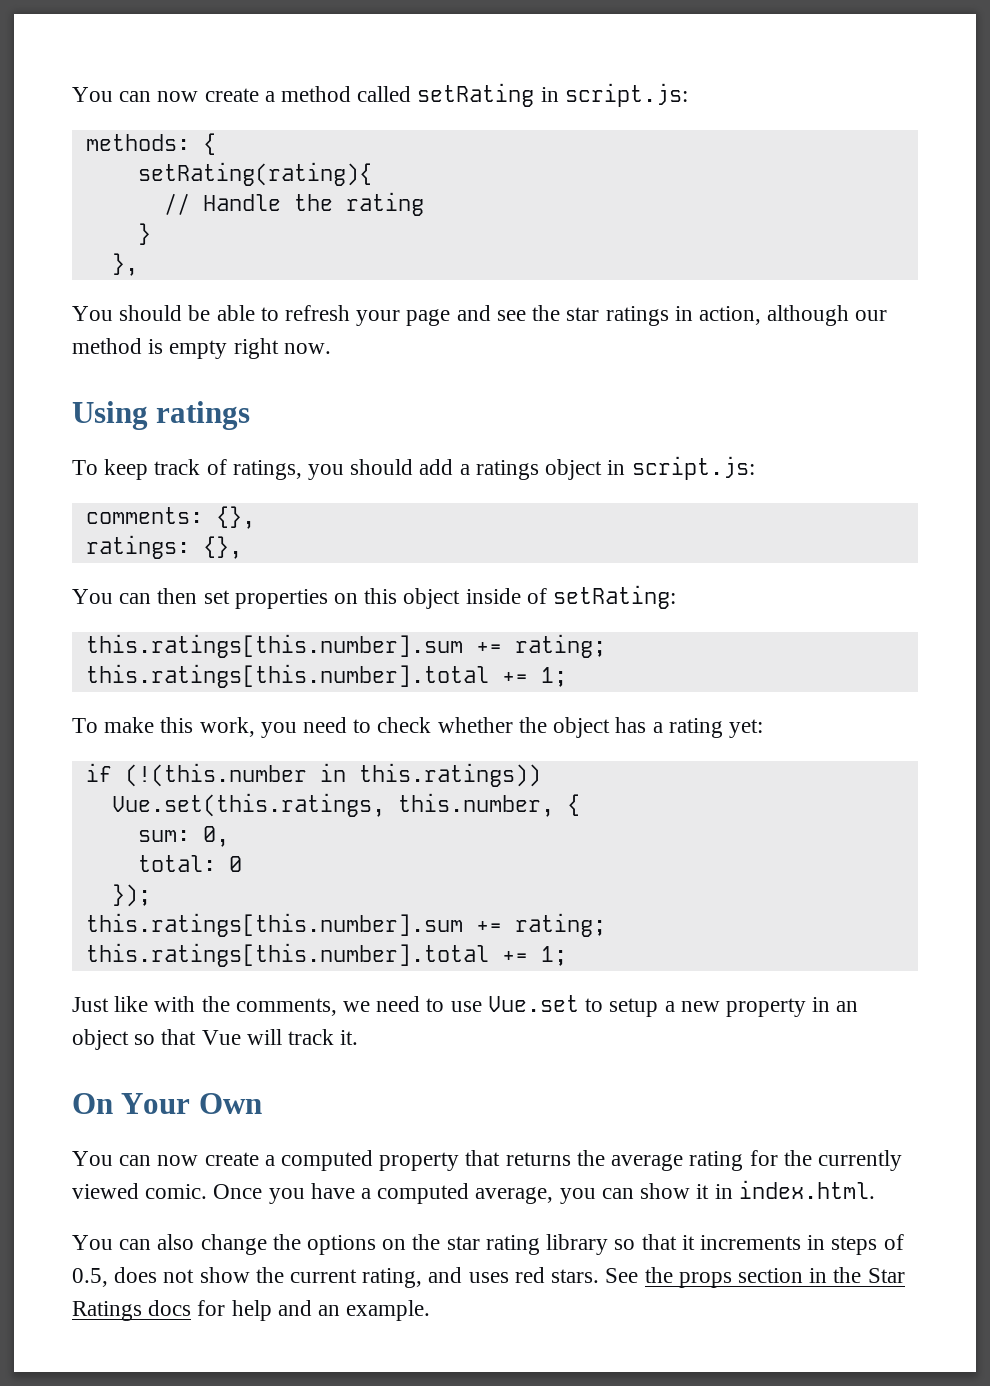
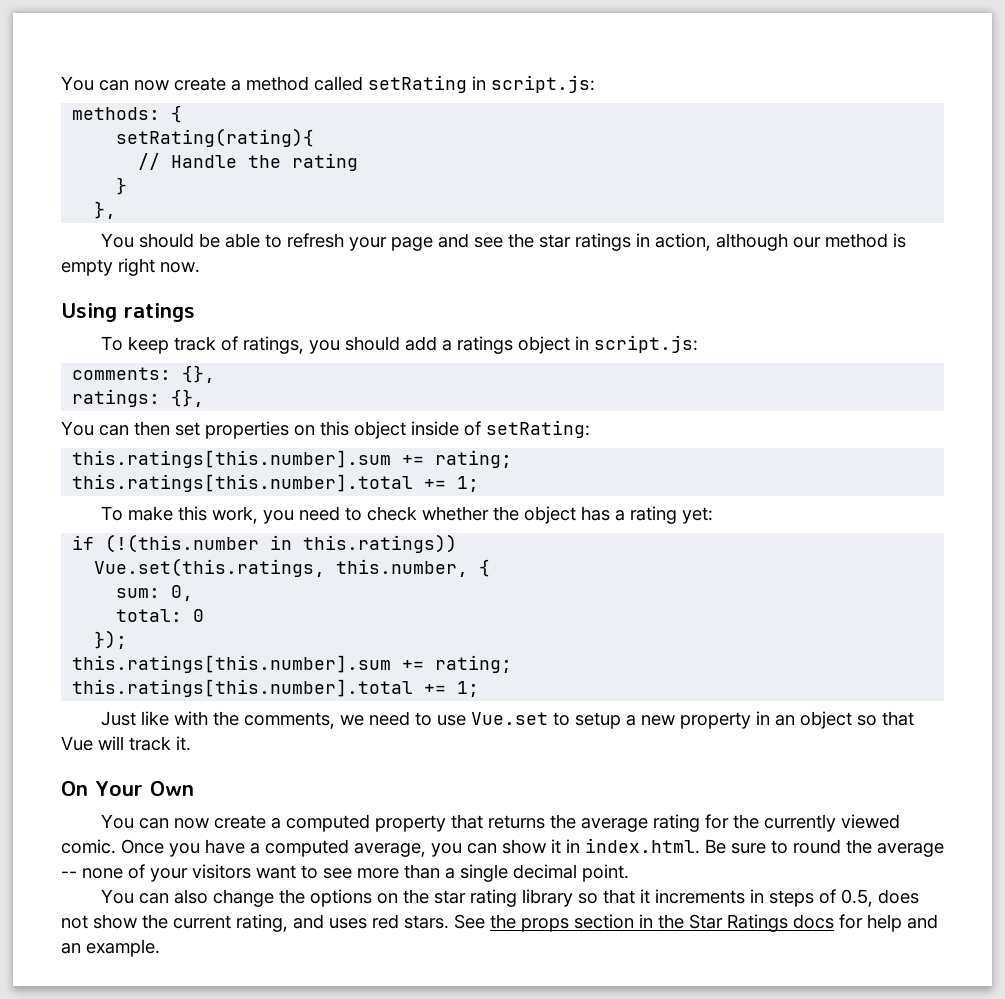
(875, 1189) none -> [705,839,944,857] [61,864,629,882] Be sure to round the average -- none of your visitors want to see more than a single decimal point.

